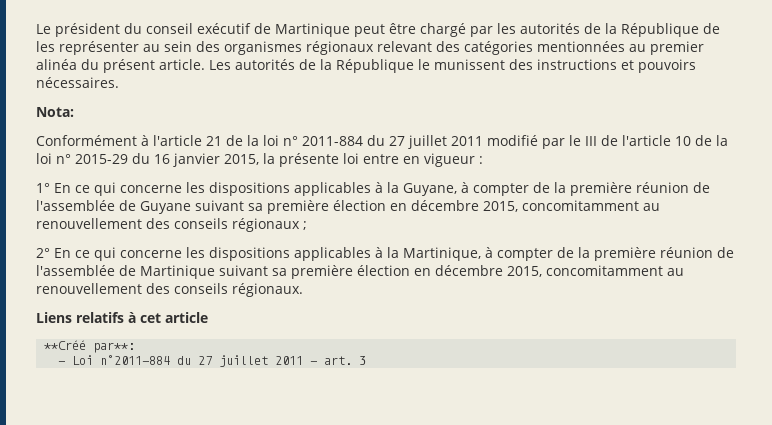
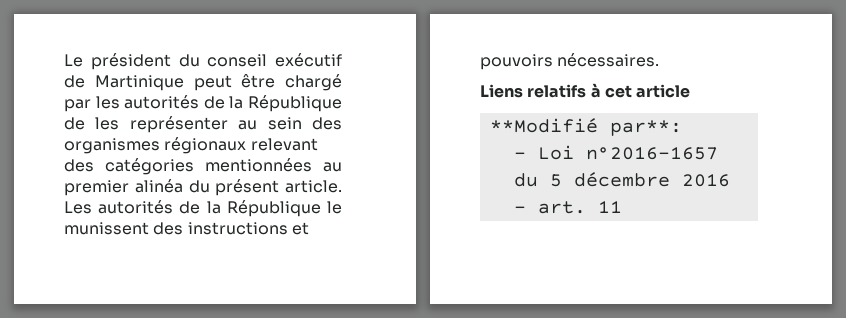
[36,107,74,117] [36,135,728,149] [36,153,483,167] [36,182,710,196] [36,200,660,214] [36,218,307,232] [36,247,734,261] [36,265,684,279] [36,283,303,297] // Nota: // Conformément à l'article 21 de la loi n° 2011-884 du 27 juillet 2011 modifié par le III de l'article 10 de la loi n° 2015-29 du 16 janvier 2015, la présente loi entre en vigueur : // 1° En ce qui concerne les dispositions applicables à la Guyane, à compter de la première réunion de l'assemblée de Guyane suivant sa première élection en décembre 2015, concomitamment au renouvellement des conseils régionaux ; // 2° En ce qui concerne les dispositions applicables à la Martinique, à compter de la première réunion de l'assemblée de Martinique suivant sa première élection en décembre 2015, concomitamment au renouvellement des conseils régionaux. -> (660, 60) none
[44,340,87,350] **Créé -> [489,118,598,133] **Modifié
[100,355,304,367] n°2011-884 du 27 juillet 2011 -> [585,147,718,160] [513,172,730,187] n°2016-1657 du 5 décembre 2016
[359,356,367,365] 3 -> [597,201,622,213] 11

